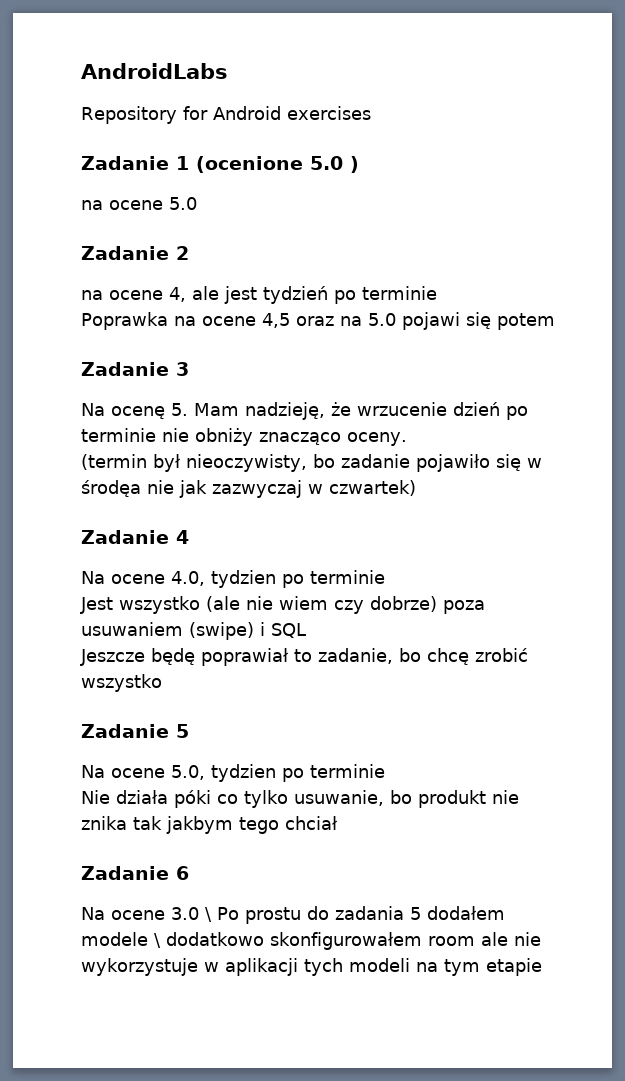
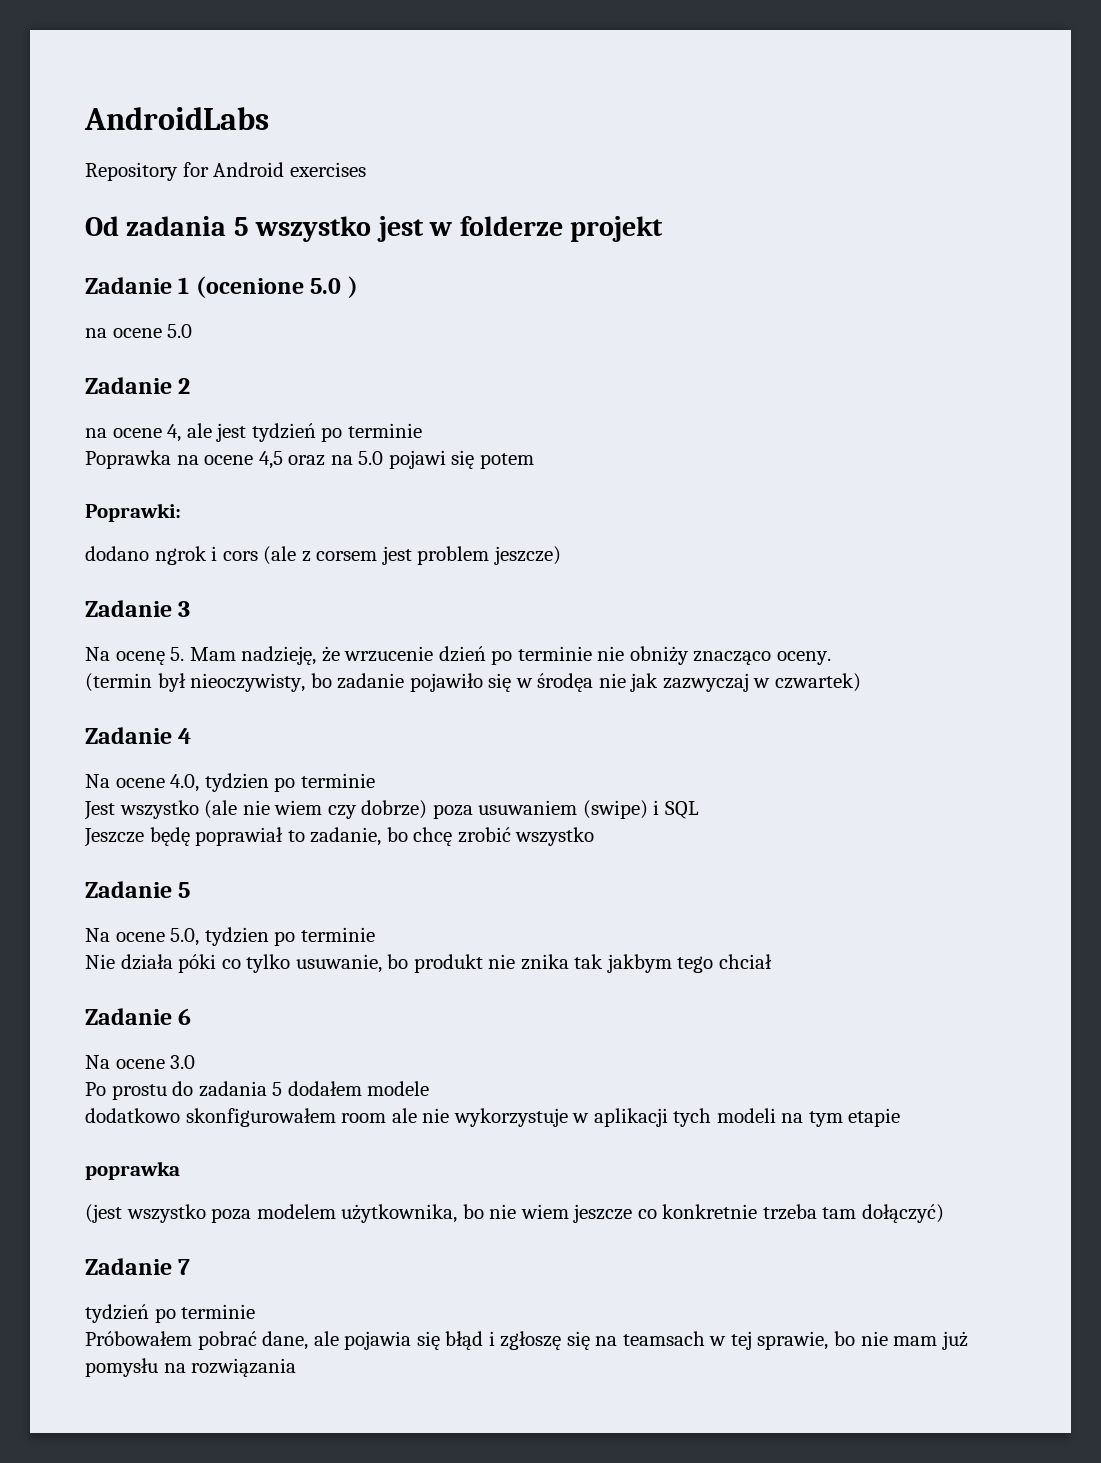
(371, 113) none -> [85,216,663,242] // Od zadania 5 wszystko jest w folderze projekt
(555, 321) none -> [85,503,181,522] [85,546,561,565] // Poprawki: // dodano ngrok i cors (ale z corsem jest problem jeszcze)
[205,907,212,922] \ -> (196, 1062) //
[154,933,161,948] \ -> (430, 1088) //
(542, 967) none -> [85,1161,180,1180] [85,1204,944,1223] [85,1258,191,1275] [85,1304,256,1323] [85,1331,968,1350] [85,1358,297,1377] // poprawka // (jest wszystko poza modelem użytkownika, bo nie wiem jeszcze co konkretnie trzeba tam dołączyć) // Zadanie 7 // tydzień po terminie // Próbowałem pobrać dane, ale pojawia się błąd i zgłoszę się na teamsach w tej sprawie, bo nie mam już pomysłu na rozwiązania

